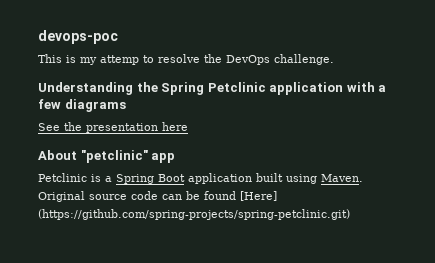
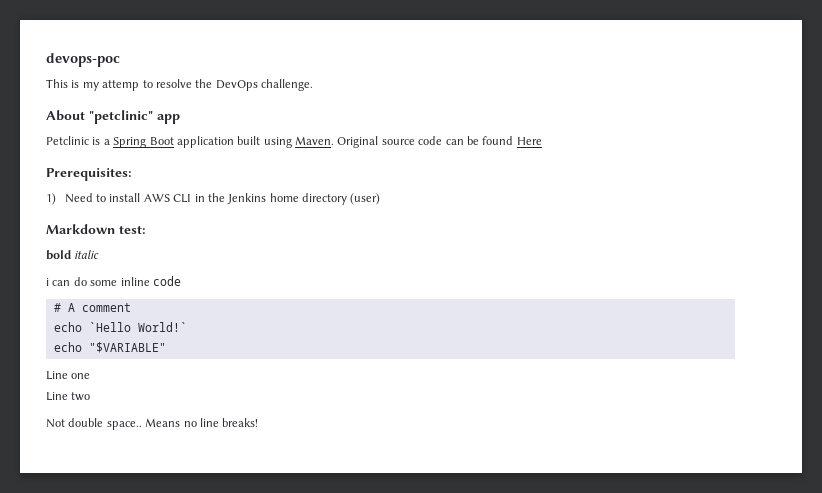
[38,82,387,95] [38,99,126,112] [38,122,188,133] // Understanding the Spring Petclinic application with a few diagrams // See the presentation here -> (313, 85) none
[240,191,277,201] [38,209,350,220] [Here] (https://github.com/spring-projects/spring-petclinic.git) -> [516,137,542,145] [46,168,132,181] [46,193,381,205] [46,224,146,234] [46,250,100,260] [46,276,181,286] [53,303,131,312] [53,322,187,332] [53,342,166,353] [46,371,91,380] [46,392,91,401] [46,418,259,430] Here // Prerequisites: // 1) Need to install AWS CLI in the Jenkins home directory (user) // Markdown test: // bold italic // i can do some inline code // # A comment // echo `Hello World!` // echo "$VARIABLE" // Line one // Line two // Not double space.. Means no line breaks!

